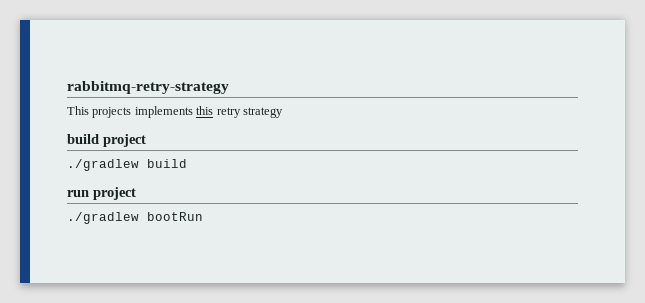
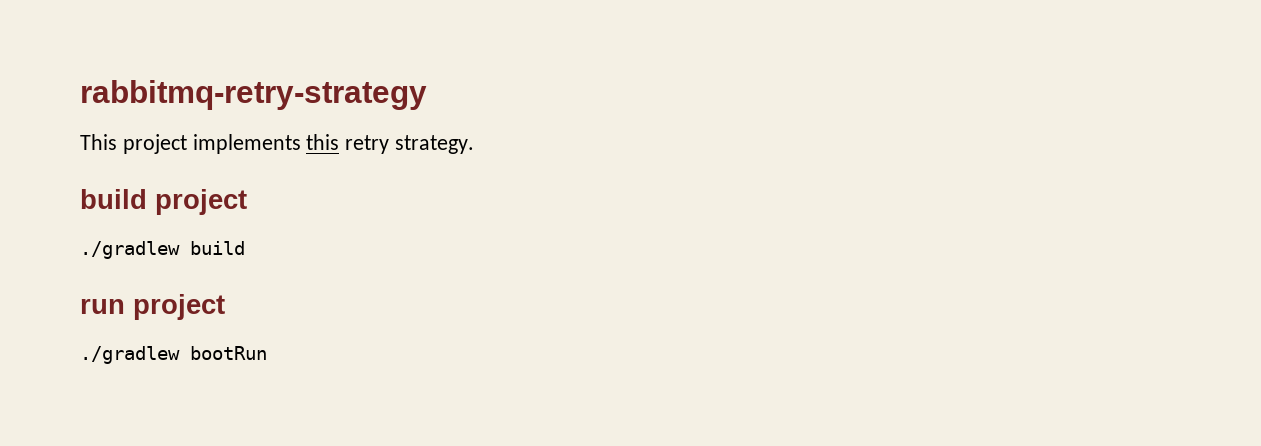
[92,107,132,118] projects -> [122,134,187,154] project
[242,107,283,118] strategy -> [395,135,475,154] strategy.

